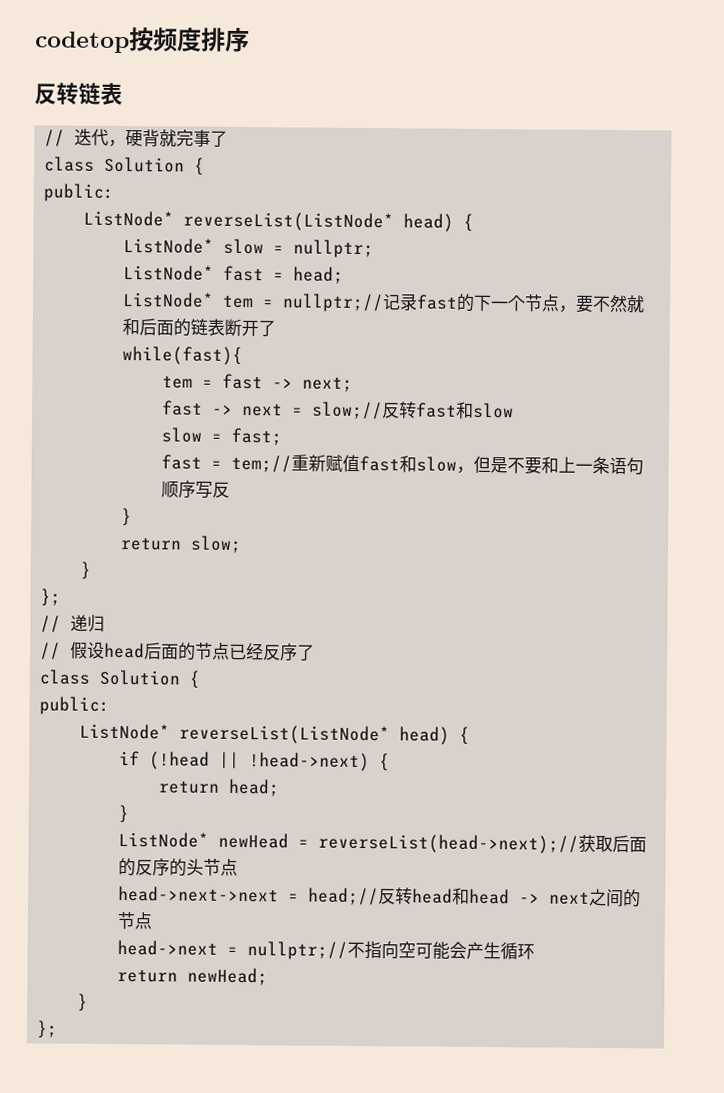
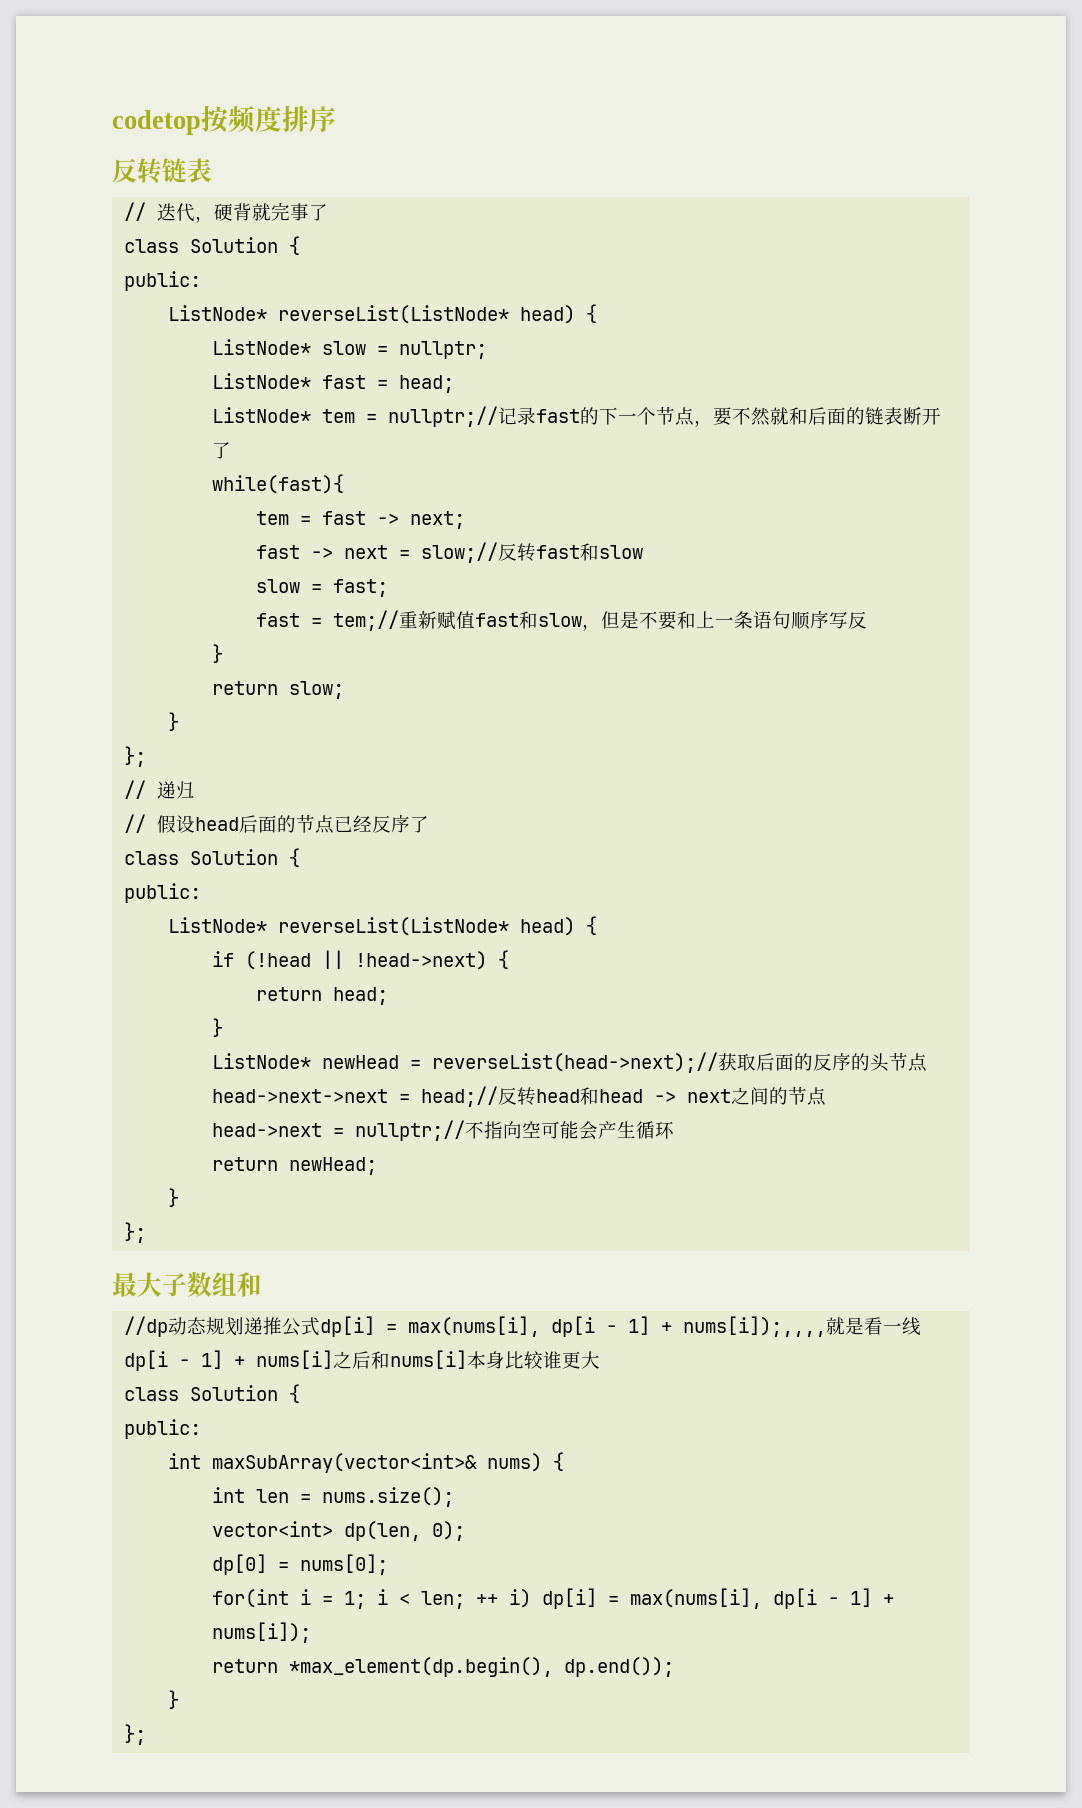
(59, 1029) none -> [112,1272,262,1297] [124,1316,921,1337] [124,1350,600,1371] [124,1384,300,1403] [124,1419,201,1439] [168,1452,564,1473] [212,1487,454,1507] [212,1521,465,1541] [212,1554,388,1575] [212,1588,894,1609] [212,1622,311,1643] [212,1657,674,1677] [168,1690,179,1709] [124,1724,146,1745] // 最大子数组和 // //dp动态规划递推公式dp[i] = max(nums[i], dp[i - 1] + nums[i]);,,,,就是看一线dp[i - 1] + nums[i]之后和nums[i]本身比较谁更大 // class Solution { // public: // int maxSubArray(vector<int>& nums) { // int len = nums.size(); // vector<int> dp(len, 0); // dp[0] = nums[0]; // for(int i = 1; i < len; ++ i) dp[i] = max(nums[i], dp[i - 1] + nums[i]); // return *max_element(dp.begin(), dp.end()); // } // };

